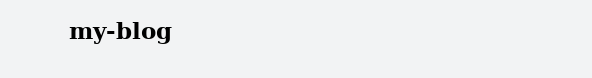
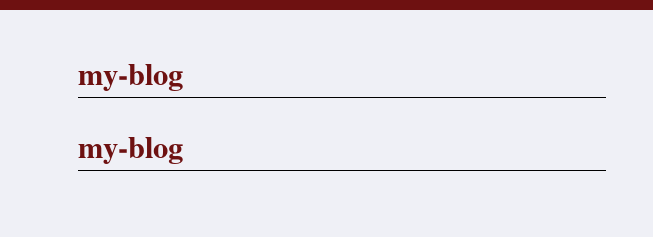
[69,22,172,44] my-blog -> [78,64,183,91] [78,137,183,164] my-blog // my-blog

